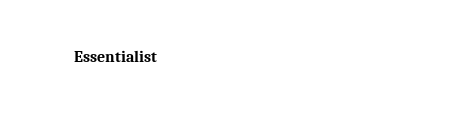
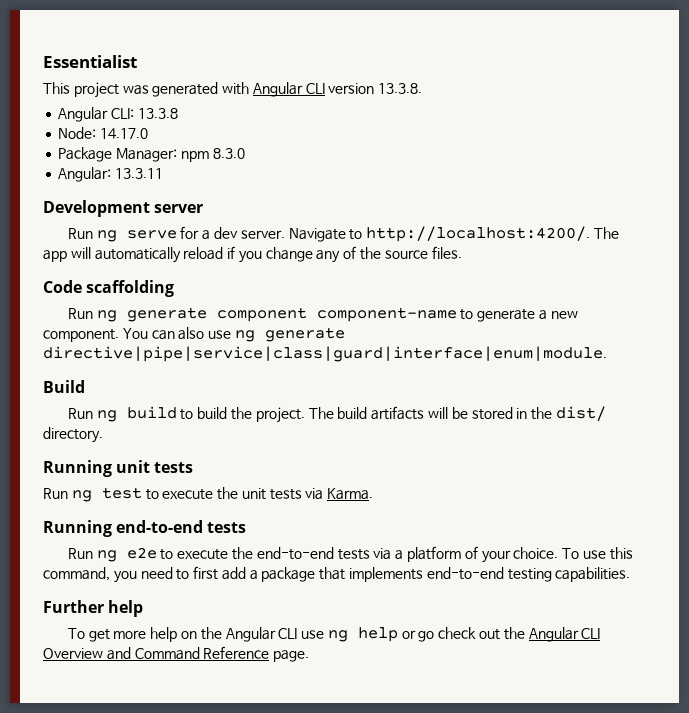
(157, 56) none -> [43,82,423,98] [58,107,178,122] [58,127,149,139] [58,147,245,162] [58,167,164,182] [43,200,204,217] [67,226,619,242] [43,246,462,263] [43,280,175,297] [67,307,578,322] [43,327,345,342] [43,346,607,362] [43,380,85,393] [67,406,606,423] [43,427,103,443] [43,460,194,477] [43,487,374,502] [43,520,247,537] [67,546,633,563] [43,566,631,583] [43,600,144,617] [67,627,601,642] [43,646,310,662] // This project was generated with Angular CLI version 13.3.8. // Angular CLI: 13.3.8 // Node: 14.17.0 // Package Manager: npm 8.3.0 // Angular: 13.3.11 // Development server // Run ng serve for a dev server. Navigate to http://localhost:4200/. The app will automatically reload if you change any of the source files. // Code scaffolding // Run ng generate component component-name to generate a new component. You can also use ng generate directive|pipe|service|class|guard|interface|enum|module. // Build // Run ng build to build the project. The build artifacts will be stored in the dist/ directory. // Running unit tests // Run ng test to execute the unit tests via Karma. // Running end-to-end tests // Run ng e2e to execute the end-to-end tests via a platform of your choice. To use this command, you need to first add a package that implements end-to-end testing capabilities. // Further help // To get more help on the Angular CLI use ng help or go check out the Angular CLI Overview and Command Reference page.

